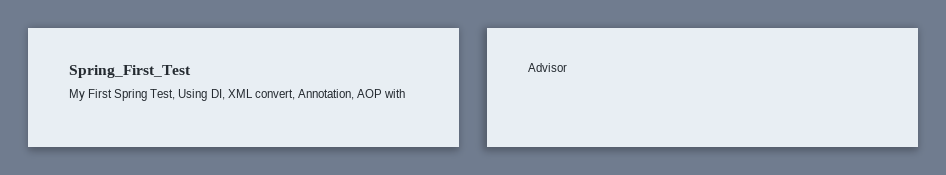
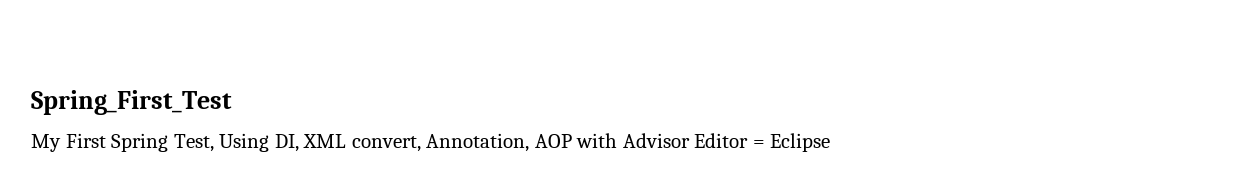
(567, 67) none -> [694,133,831,152] Editor = Eclipse

